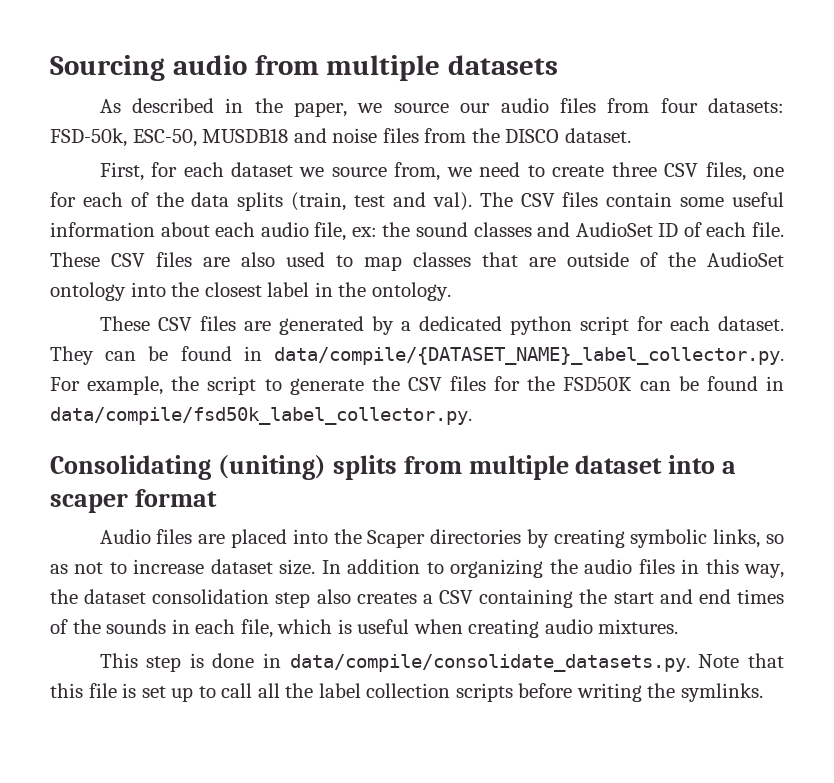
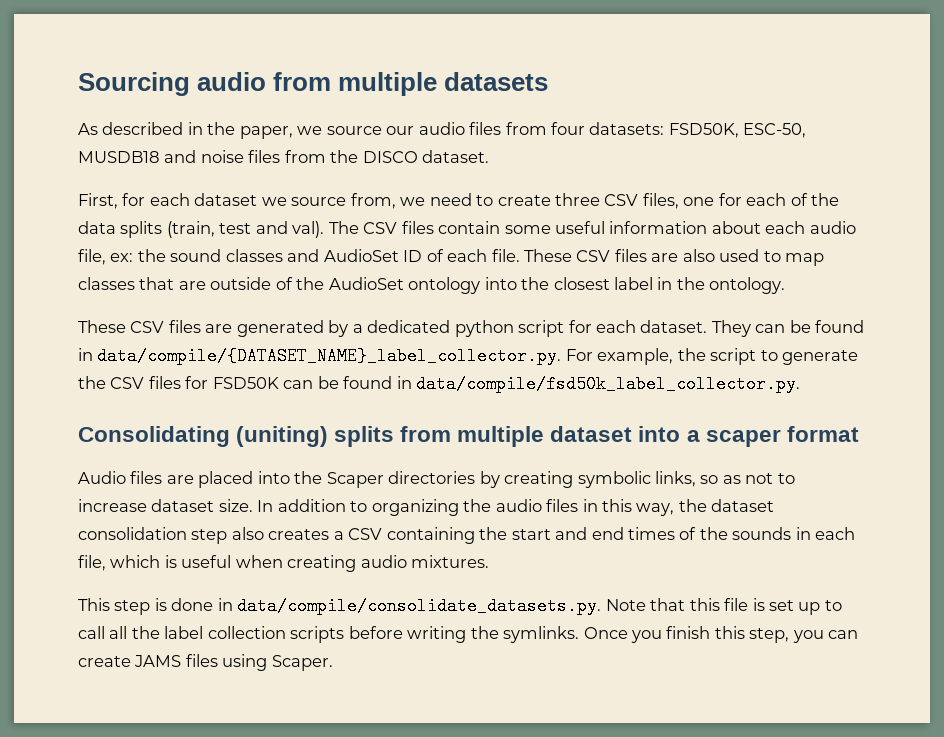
[50,128,127,147] FSD-50k, -> [668,123,739,138] FSD50K,
[527,376,556,391] the -> (209, 382) none
(764, 692) none -> [583,626,859,643] [78,654,333,671] Once you finish this step, you can create JAMS files using Scaper.

